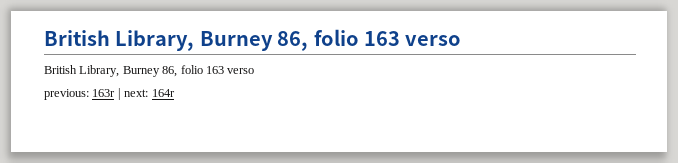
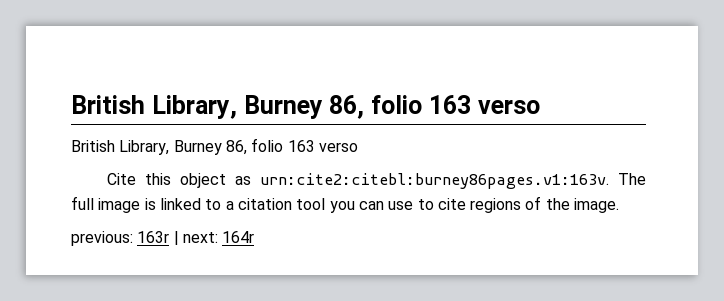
(255, 71) none -> [106,173,646,189] [71,196,620,213] // Cite this object as urn:cite2:citebl:burney86pages.v1:163v. The full image is linked to a citation tool you can use to cite regions of the image.

